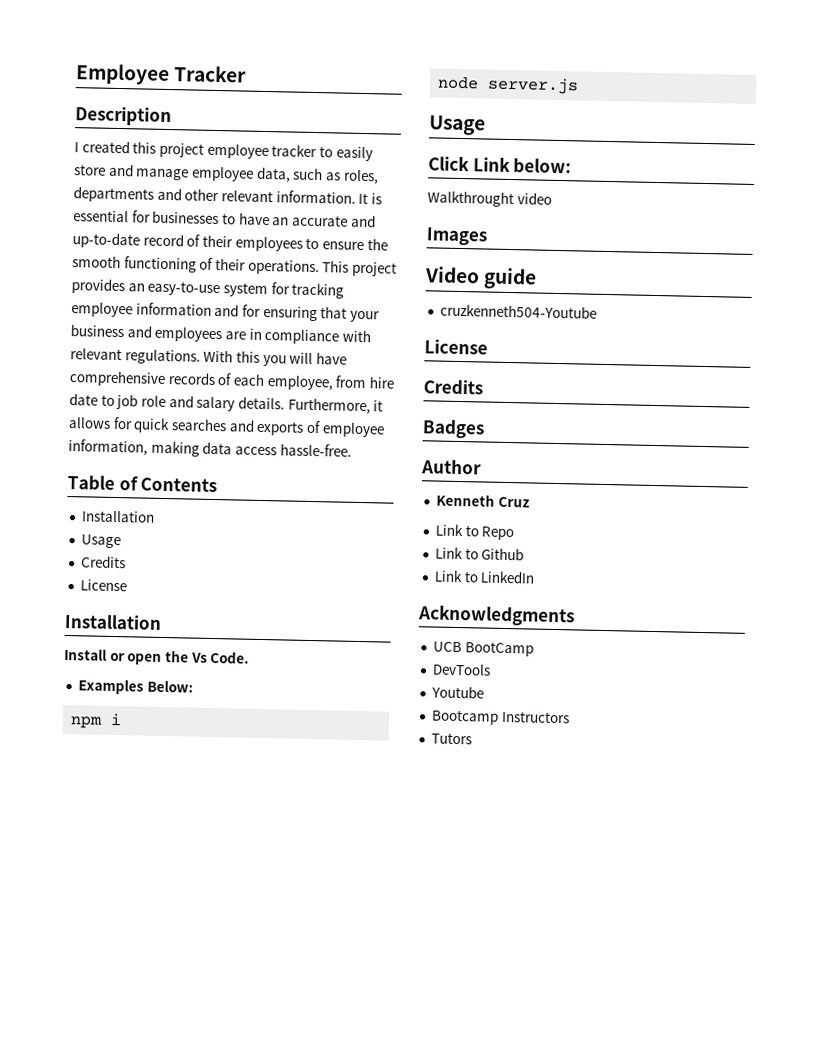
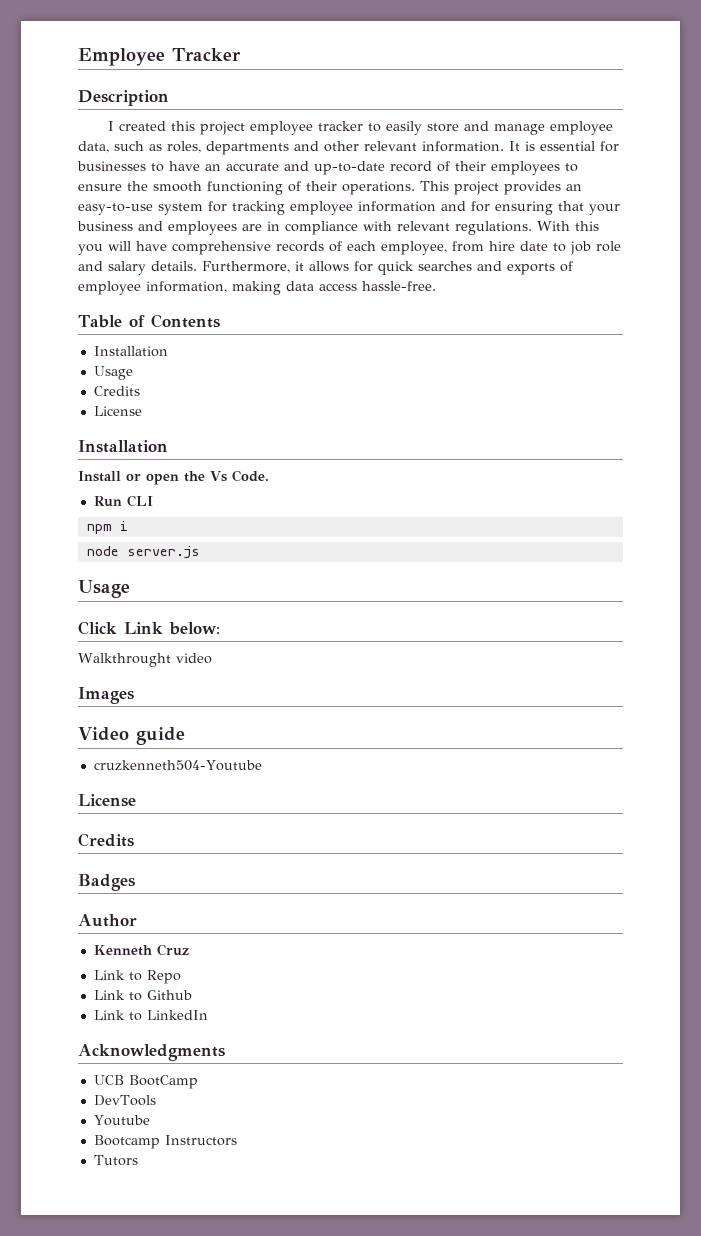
[77,679,193,695] Examples Below: -> [93,495,153,507] Run CLI

